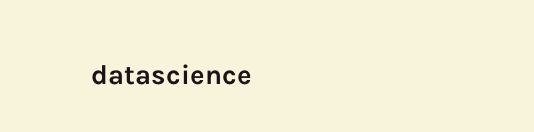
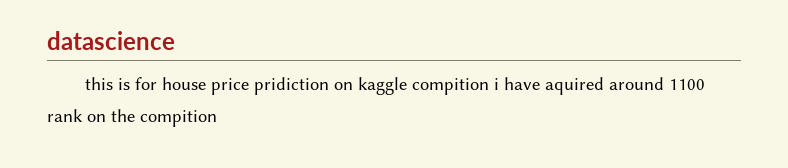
(252, 74) none -> [85,77,706,95] [47,109,217,127] // this is for house price pridiction on kaggle compition i have aquired around 1100 rank on the compition

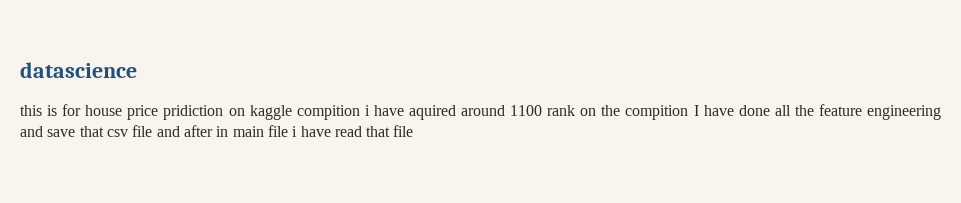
(217, 118) none -> [693,104,942,120] [20,125,414,137] I have done all the feature engineering and save that csv file and after in main file i have read that file

